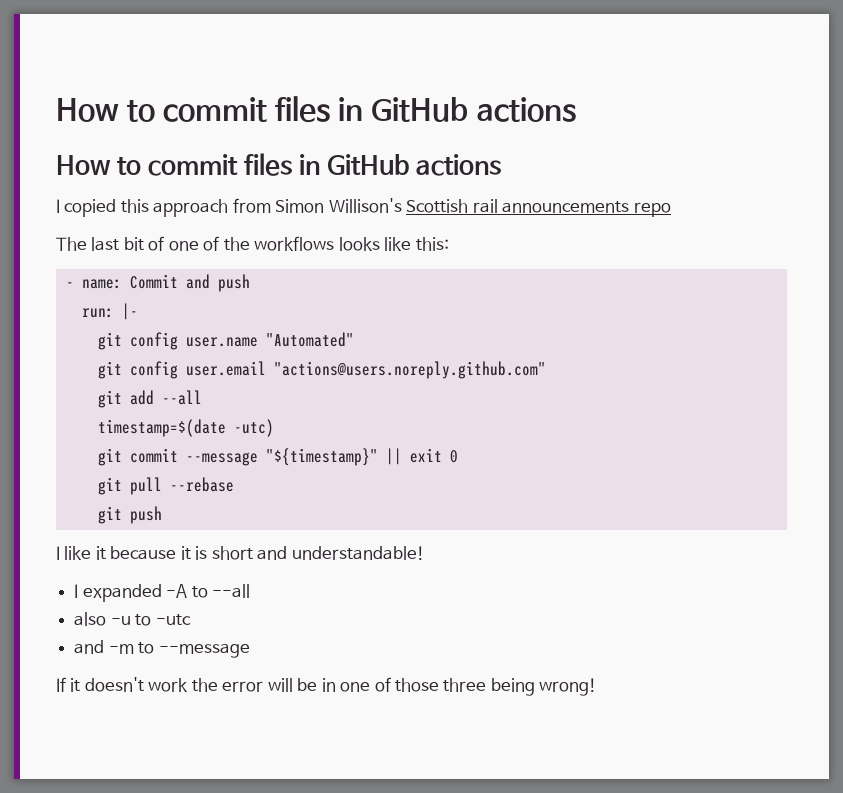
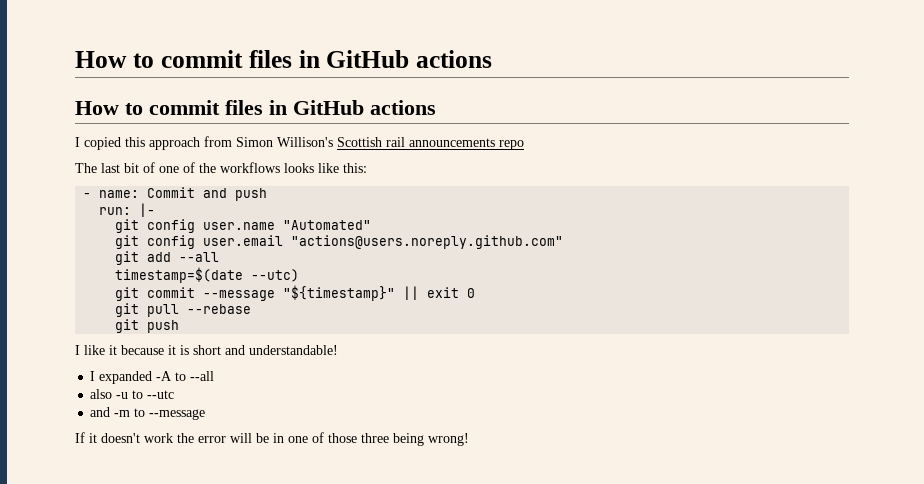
[233,419,274,437] -utc) -> [251,269,300,282] --utc)
[155,614,191,626] -utc -> [147,390,175,399] --utc

